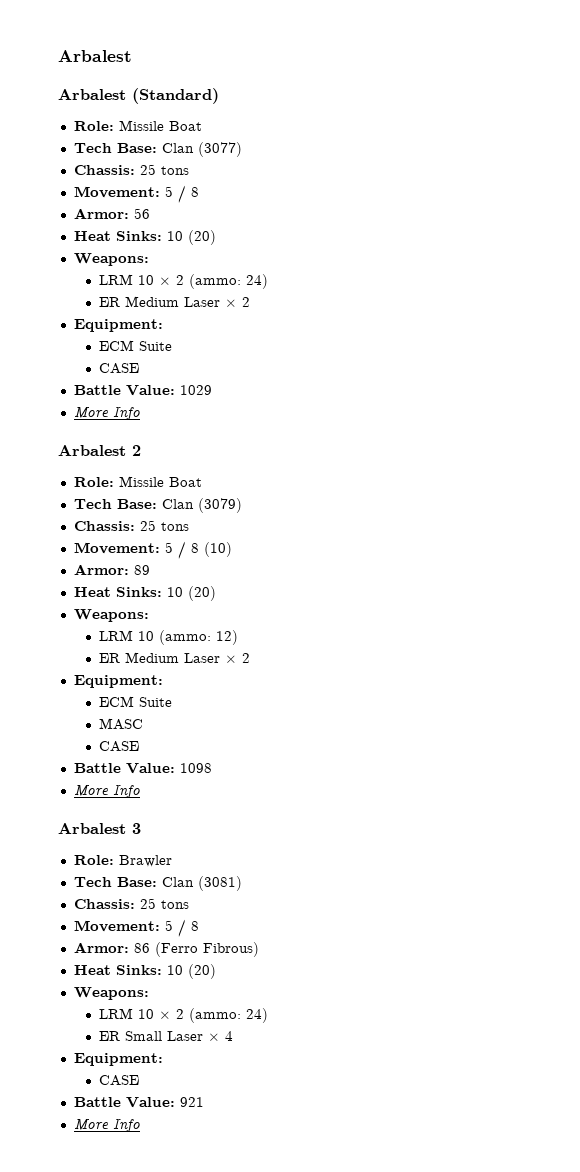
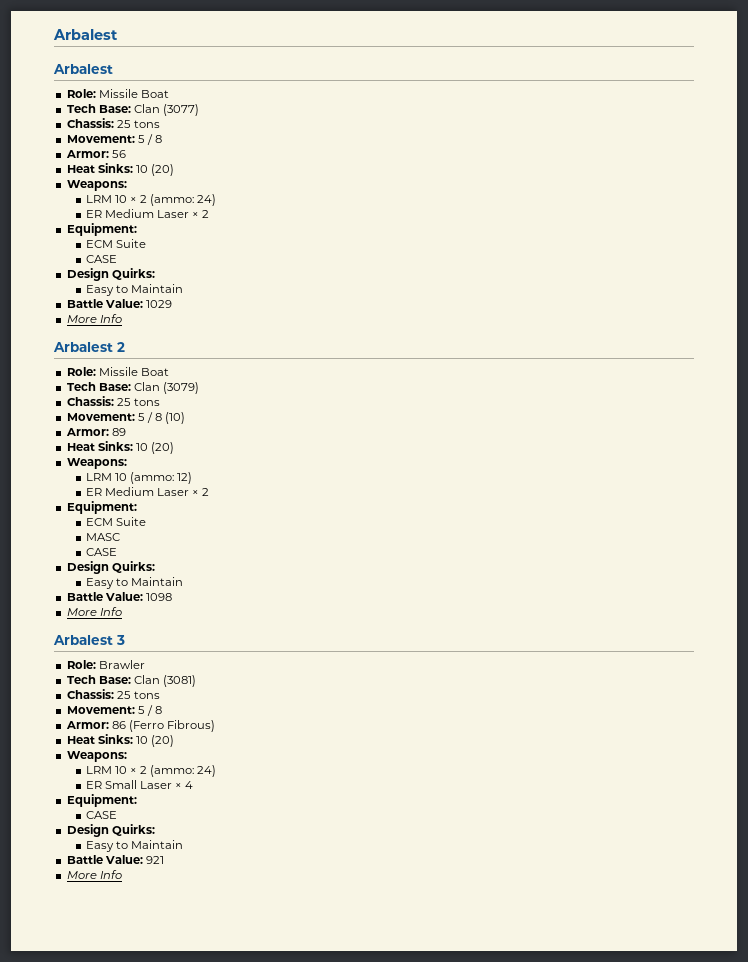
[132,88,219,104] (Standard) -> (113, 69) none
(139, 368) none -> [66,268,155,281] [85,284,184,296] // Design Quirks: // Easy to Maintain
(139, 746) none -> [66,561,155,574] [85,577,184,589] // Design Quirks: // Easy to Maintain
(139, 1080) none -> [66,824,155,837] [85,840,184,852] // Design Quirks: // Easy to Maintain

